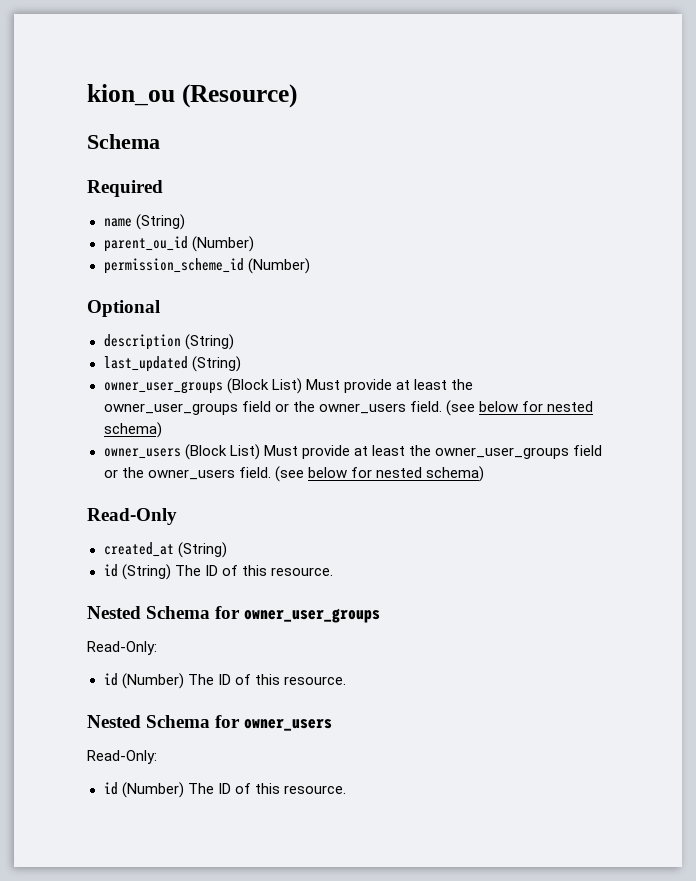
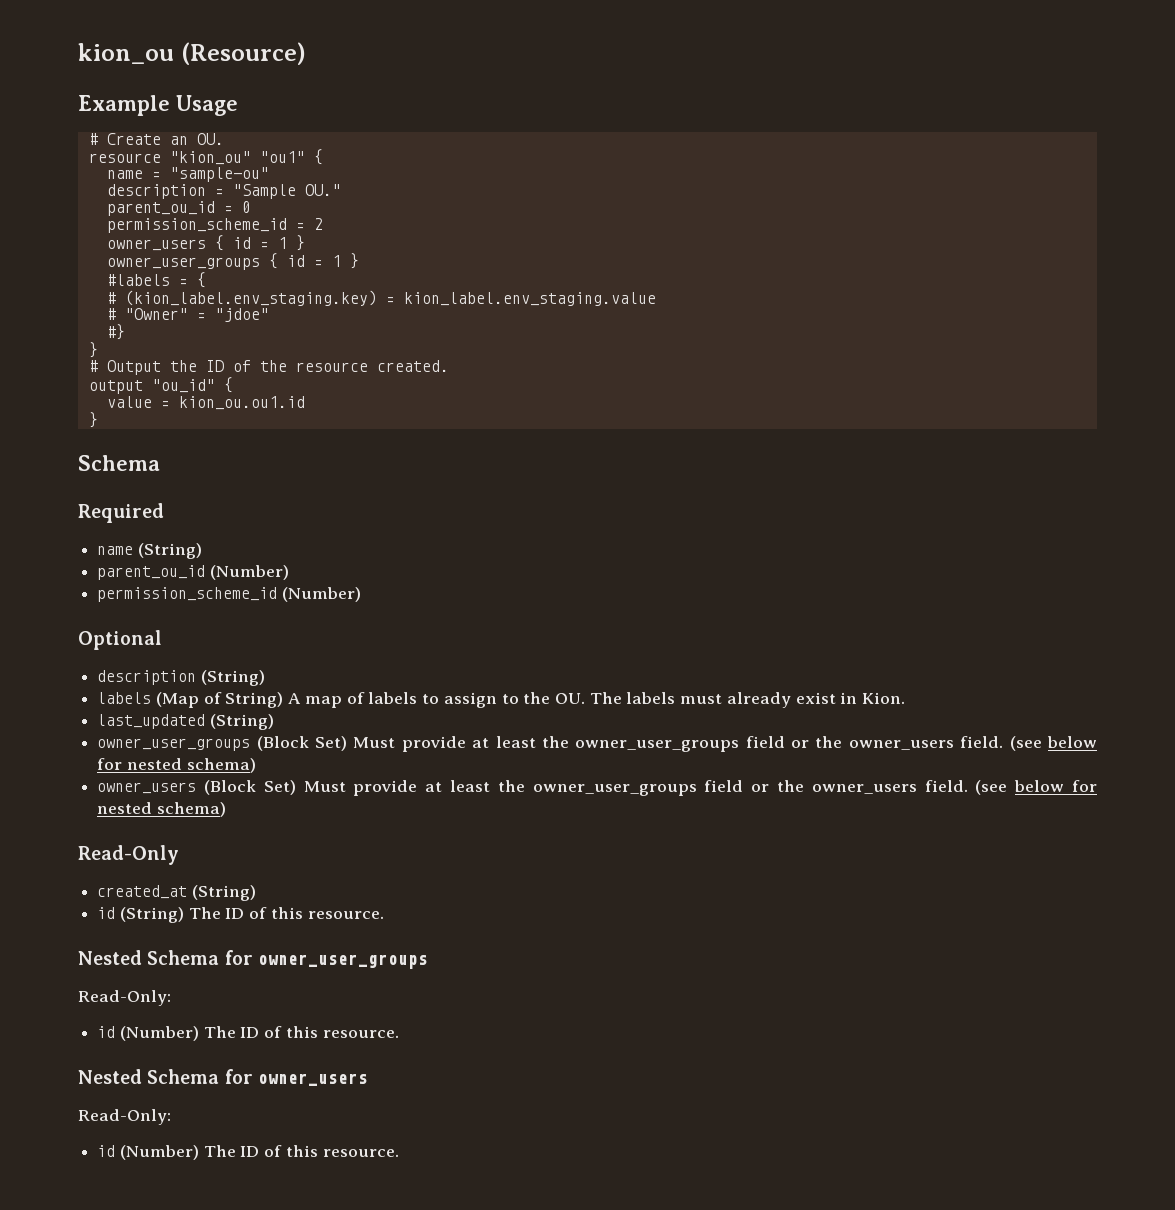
(297, 96) none -> [78,95,238,116] [88,133,224,145] [88,149,323,165] [106,167,269,182] [106,184,341,199] [106,201,251,216] [106,218,323,233] [106,235,305,251] [106,253,359,270] [106,272,206,288] [106,290,656,306] [106,308,269,322] [106,324,125,340] [88,342,98,358] [88,360,449,375] [88,377,233,394] [106,396,305,410] [88,412,98,428] // Example Usage // # Create an OU. // resource "kion_ou" "ou1" { // name = "sample-ou" // description = "Sample OU." // parent_ou_id = 0 // permission_scheme_id = 2 // owner_users { id = 1 } // owner_user_groups { id = 1 } // #labels = { // # (kion_label.env_staging.key) = kion_label.env_staging.value // # "Owner" = "jdoe" // #} // } // # Output the ID of the resource created. // output "ou_id" { // value = kion_ou.ou1.id // }
(234, 342) none -> [97,692,906,708] // labels (Map of String) A map of labels to assign to the OU. The labels must already exist in Kion.
[271,378,302,394] List) -> [315,736,348,751] Set)
[229,444,260,460] List) -> [263,780,296,795] Set)

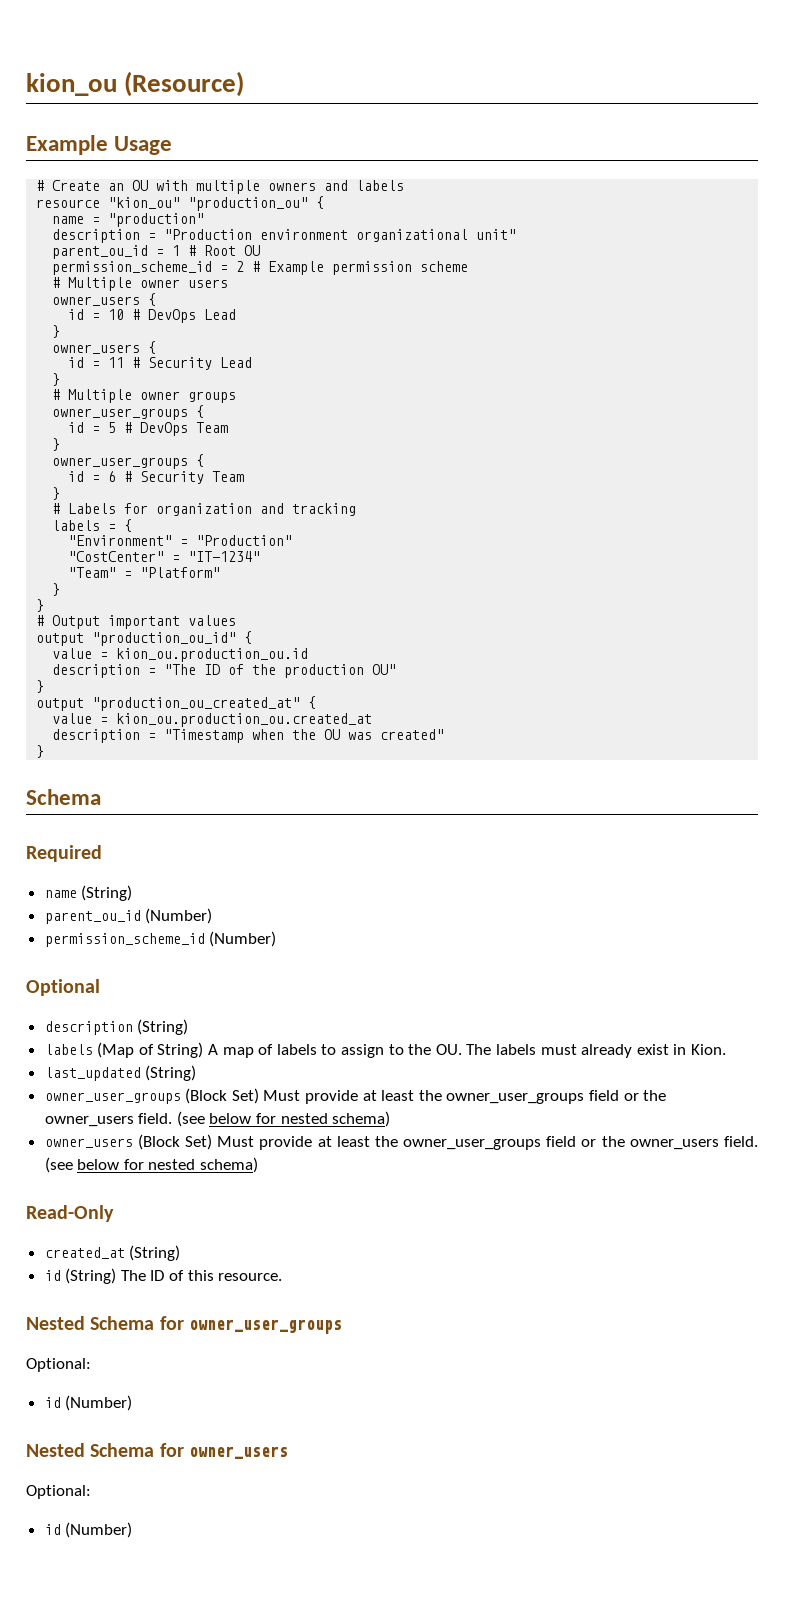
[196,133,224,145] OU. -> [132,180,405,194] OU with multiple owners and labels
[259,151,305,163] "ou1" -> [188,197,309,211] "production_ou"
[169,167,269,182] [106,184,341,199] [106,201,251,216] [106,218,323,233] [106,235,287,251] "sample-ou" // description = "Sample OU." // parent_ou_id = 0 // permission_scheme_id = 2 // owner_users { id = 1 -> [108,213,205,227] [52,229,517,243] [52,245,261,259] [52,261,469,275] [52,277,229,291] [52,293,157,306] [68,309,237,323] [52,325,61,338] [52,341,157,354] [68,357,253,370] [52,373,61,386] [52,389,237,403] [52,405,205,420] [68,422,229,436] "production" // description = "Production environment organizational unit" // parent_ou_id = 1 # Root OU // permission_scheme_id = 2 # Example permission scheme // # Multiple owner users // owner_users { // id = 10 # DevOps Lead // } // owner_users { // id = 11 # Security Lead // } // # Multiple owner groups // owner_user_groups { // id = 5 # DevOps Team //
[286,253,359,269] [106,272,206,288] [106,290,656,306] [106,308,269,322] [106,324,125,340] [88,342,98,358] [88,360,449,375] [88,377,233,394] [106,396,305,410] id = 1 } // #labels = { // # (kion_label.env_staging.key) = kion_label.env_staging.value // # "Owner" = "jdoe" // #} // } // # Output the ID of the resource created. // output "ou_id" { // value = kion_ou.ou1.id -> [68,471,245,484] [52,487,61,500] [52,503,357,516] [52,519,133,532] [68,535,293,546] [68,551,261,562] [68,567,221,578] [52,583,61,596] [36,599,45,612] [36,615,237,629] [36,631,253,646] [52,648,309,662] [52,664,397,678] [36,680,45,693] [36,696,317,711] [52,713,373,727] [52,729,445,743] // id = 6 # Security Team // } // # Labels for organization and tracking // labels = { // "Environment" = "Production" // "CostCenter" = "IT-1234" // "Team" = "Platform" // } // } // # Output important values // output "production_ou_id" { // value = kion_ou.production_ou.id // description = "The ID of the production OU" // } // output "production_ou_created_at" { // value = kion_ou.production_ou.created_at // description = "Timestamp when the OU was created"
[78,990,171,1006] [97,1026,399,1041] Read-Only: // id (Number) The ID of this resource. -> [26,1358,91,1372] [44,1395,133,1411] Optional: // id (Number)
[78,1109,171,1125] [97,1145,399,1160] Read-Only: // id (Number) The ID of this resource. -> [26,1485,91,1499] [44,1522,133,1538] Optional: // id (Number)

